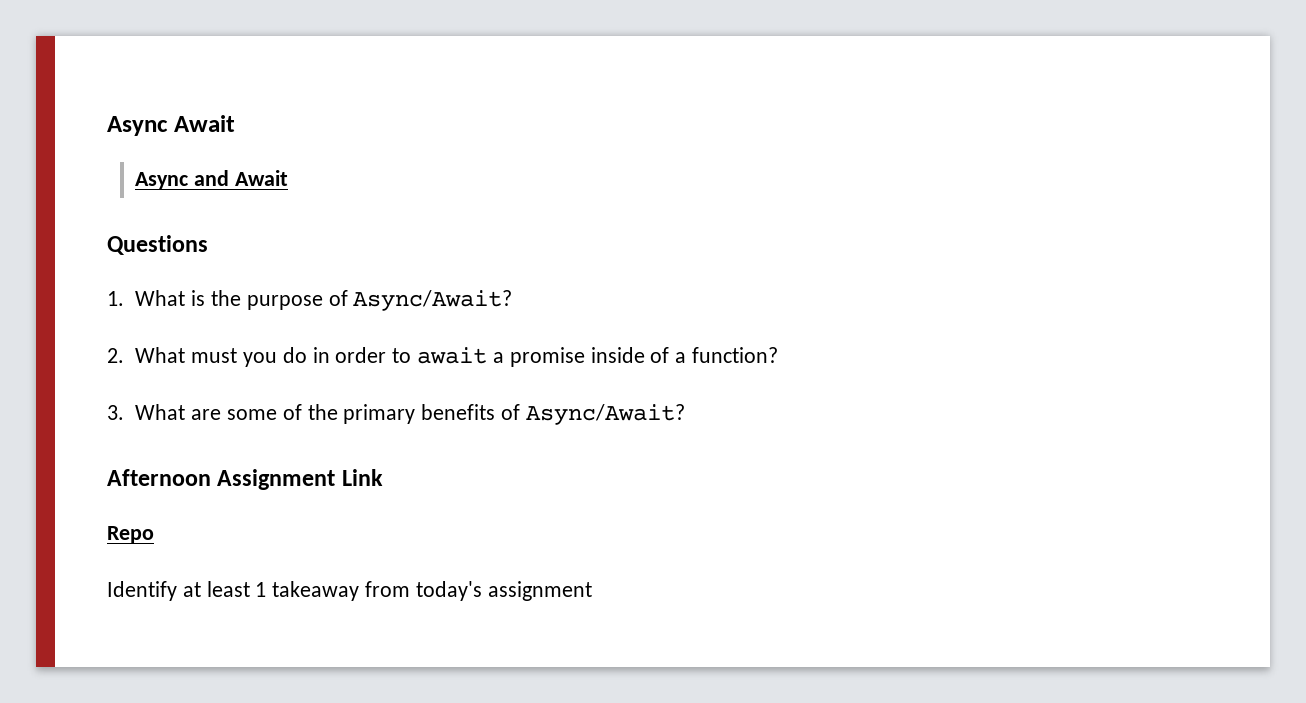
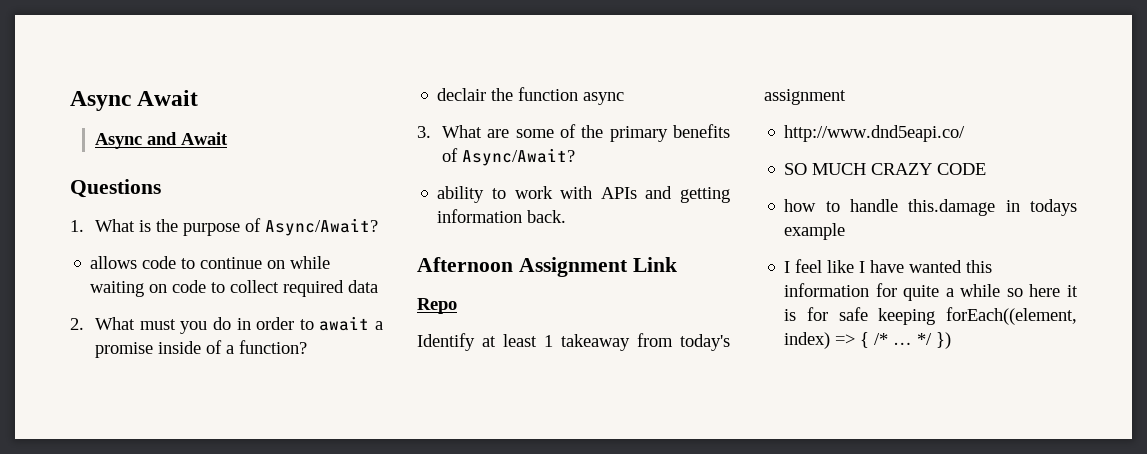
(513, 300) none -> [90,256,331,269] [90,280,379,297] // allows code to continue on while waiting on code to collect required data
(778, 355) none -> [437,87,625,105] // declair the function async
(685, 414) none -> [437,186,730,203] [437,209,567,223] // ability to work with APIs and getting information back.
(592, 591) none -> [784,125,966,142] [784,163,987,175] [784,199,1077,216] [784,223,846,240] [784,259,993,273] [784,283,1078,301] [784,307,1077,325] [784,332,952,349] // http://www.dnd5eapi.co/ // SO MUCH CRAZY CODE // how to handle this.damage in todays example // I feel like I have wanted this information for quite a while so here it is for safe keeping forEach((element, index) => { /* … */ })

